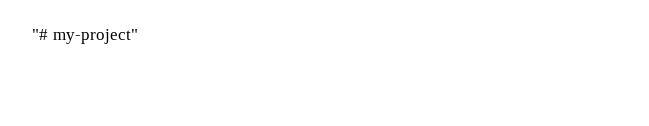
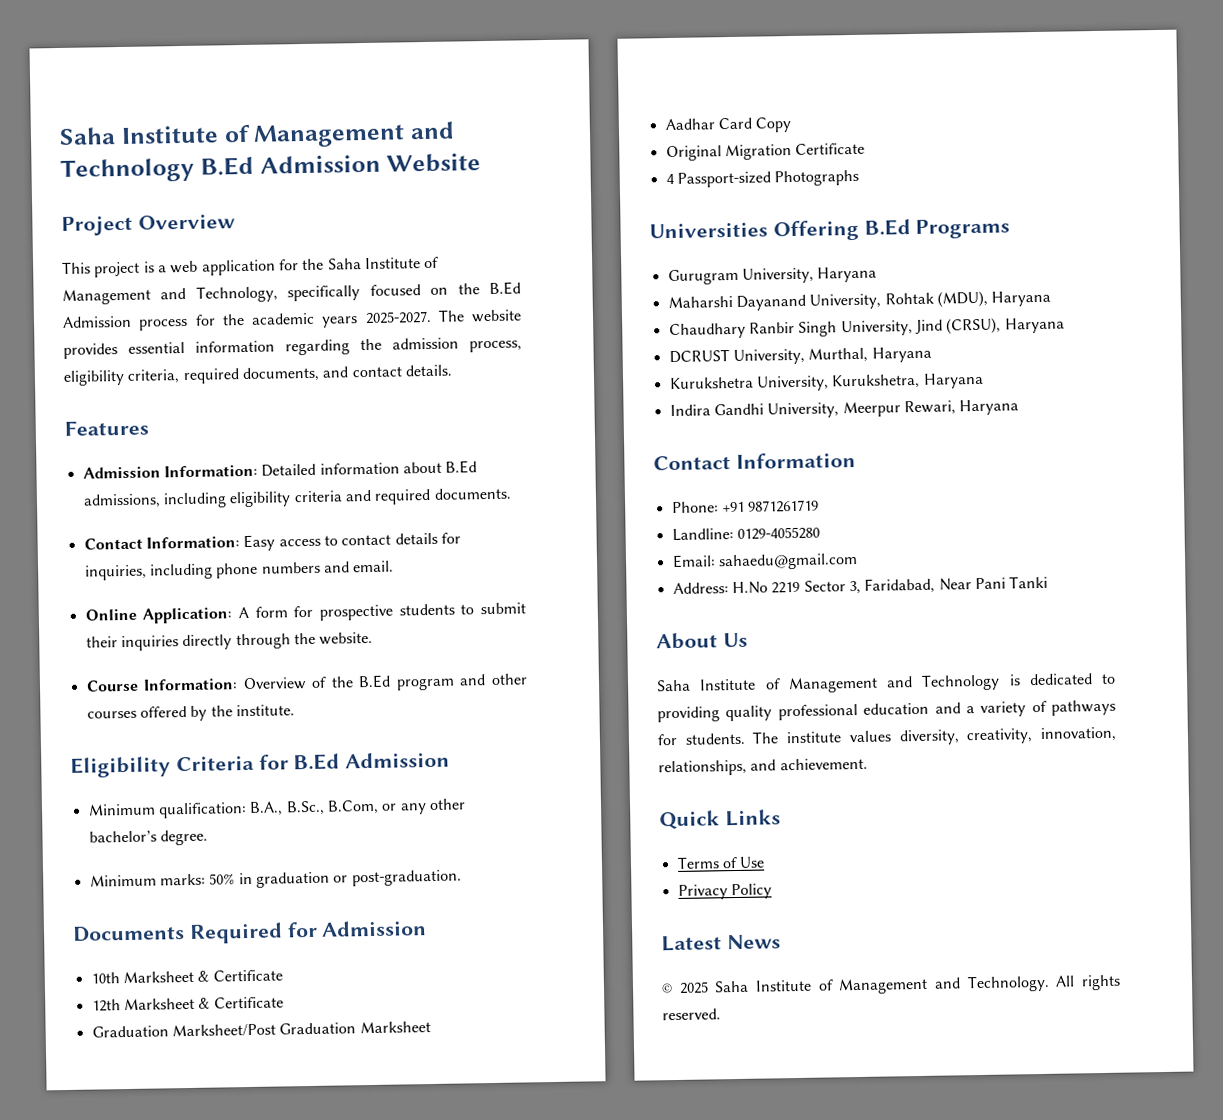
[32,29,138,44] "# my-project" -> [59,121,455,148] [60,153,482,183] [61,214,236,236] [62,256,440,278] [62,281,521,305] [62,309,522,331] [63,337,522,359] [63,364,452,386] [64,419,149,436] [82,460,478,479] [82,487,511,509] [83,532,461,552] [84,560,395,581] [84,602,526,624] [85,631,374,652] [85,673,528,692] [86,704,295,721] [70,751,451,778] [87,798,466,819] [88,829,208,846] [89,869,462,888] [72,920,428,944] [90,969,283,984] [91,996,284,1012] [91,1021,431,1038] [664,116,793,133] [665,142,866,162] [665,169,860,188] [649,218,1011,242] [667,266,878,286] [667,290,1052,311] [668,317,1065,340] [668,346,932,365] [669,372,984,392] [669,399,1020,419] [653,451,856,471] [671,499,820,514] [671,526,820,542] [671,552,858,571] [672,575,1049,595] [656,632,748,650] [656,673,1116,694] [657,699,1116,723] [657,726,1117,746] [658,757,868,777] [659,809,781,830] [676,856,766,869] [677,883,772,900] [661,934,781,952] [661,974,1121,995] [662,1008,721,1021] Saha Institute of Management and Technology B.Ed Admission Website // Project Overview // This project is a web application for the Saha Institute of Management and Technology, specifically focused on the B.Ed Admission process for the academic years 2025-2027. The website provides essential information regarding the admission process, eligibility criteria, required documents, and contact details. // Features // Admission Information: Detailed information about B.Ed admissions, including eligibility criteria and required documents. // Contact Information: Easy access to contact details for inquiries, including phone numbers and email. // Online Application: A form for prospective students to submit their inquiries directly through the website. // Course Information: Overview of the B.Ed program and other courses offered by the institute. // Eligibility Criteria for B.Ed Admission // Minimum qualification: B.A., B.Sc., B.Com, or any other bachelor’s degree. // Minimum marks: 50% in graduation or post-graduation. // Documents Required for Admission // 10th Marksheet & Certificate // 12th Marksheet & Certificate // Graduation Marksheet/Post Graduation Marksheet // Aadhar Card Copy // Original Migration Certificate // 4 Passport-sized Photographs // Universities Offering B.Ed Programs // Gurugram University, Haryana // Maharshi Dayanand University, Rohtak (MDU), Haryana // Chaudhary Ranbir Singh University, Jind (CRSU), Haryana // DCRUST University, Murthal, Haryana // Kurukshetra University, Kurukshetra, Haryana // Indira Gandhi University, Meerpur Rewari, Haryana // Contact Information // Phone: +91 9871261719 // Landline: 0129-4055280 // Email: sahaedu@gmail.com // Address: H.No 2219 Sector 3, Faridabad, Near Pani Tanki // About Us // Saha Institute of Management and Technology is dedicated to providing quality professional education and a variety of pathways for students. The institute values diversity, creativity, innovation, relationships, and achievement. // Quick Links // Terms of Use // Privacy Policy // Latest News // © 2025 Saha Institute of Management and Technology. All rights reserved.

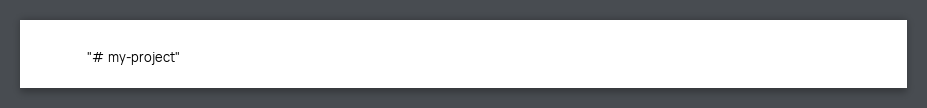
[59,121,455,148] [60,153,482,183] [61,214,236,236] [62,256,440,278] [62,281,521,305] [62,309,522,331] [63,337,522,359] [63,364,452,386] [64,419,149,436] [82,460,478,479] [82,487,511,509] [83,532,461,552] [84,560,395,581] [84,602,526,624] [85,631,374,652] [85,673,528,692] [86,704,295,721] [70,751,451,778] [87,798,466,819] [88,829,208,846] [89,869,462,888] [72,920,428,944] [90,969,283,984] [91,996,284,1012] [91,1021,431,1038] [664,116,793,133] [665,142,866,162] [665,169,860,188] [649,218,1011,242] [667,266,878,286] [667,290,1052,311] [668,317,1065,340] [668,346,932,365] [669,372,984,392] [669,399,1020,419] [653,451,856,471] [671,499,820,514] [671,526,820,542] [671,552,858,571] [672,575,1049,595] [656,632,748,650] [656,673,1116,694] [657,699,1116,723] [657,726,1117,746] [658,757,868,777] [659,809,781,830] [676,856,766,869] [677,883,772,900] [661,934,781,952] [661,974,1121,995] [662,1008,721,1021] Saha Institute of Management and Technology B.Ed Admission Website // Project Overview // This project is a web application for the Saha Institute of Management and Technology, specifically focused on the B.Ed Admission process for the academic years 2025-2027. The website provides essential information regarding the admission process, eligibility criteria, required documents, and contact details. // Features // Admission Information: Detailed information about B.Ed admissions, including eligibility criteria and required documents. // Contact Information: Easy access to contact details for inquiries, including phone numbers and email. // Online Application: A form for prospective students to submit their inquiries directly through the website. // Course Information: Overview of the B.Ed program and other courses offered by the institute. // Eligibility Criteria for B.Ed Admission // Minimum qualification: B.A., B.Sc., B.Com, or any other bachelor’s degree. // Minimum marks: 50% in graduation or post-graduation. // Documents Required for Admission // 10th Marksheet & Certificate // 12th Marksheet & Certificate // Graduation Marksheet/Post Graduation Marksheet // Aadhar Card Copy // Original Migration Certificate // 4 Passport-sized Photographs // Universities Offering B.Ed Programs // Gurugram University, Haryana // Maharshi Dayanand University, Rohtak (MDU), Haryana // Chaudhary Ranbir Singh University, Jind (CRSU), Haryana // DCRUST University, Murthal, Haryana // Kurukshetra University, Kurukshetra, Haryana // Indira Gandhi University, Meerpur Rewari, Haryana // Contact Information // Phone: +91 9871261719 // Landline: 0129-4055280 // Email: sahaedu@gmail.com // Address: H.No 2219 Sector 3, Faridabad, Near Pani Tanki // About Us // Saha Institute of Management and Technology is dedicated to providing quality professional education and a variety of pathways for students. The institute values diversity, creativity, innovation, relationships, and achievement. // Quick Links // Terms of Use // Privacy Policy // Latest News // © 2025 Saha Institute of Management and Technology. All rights reserved. -> [87,52,180,65] "# my-project"

